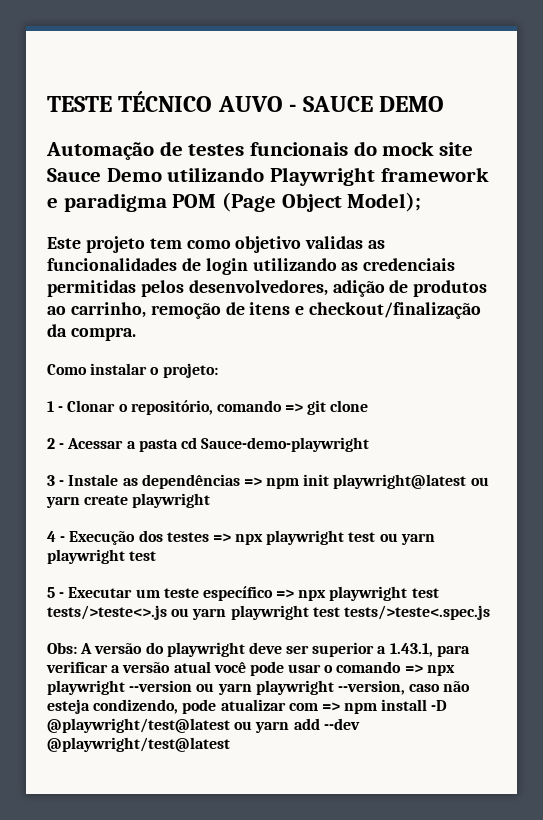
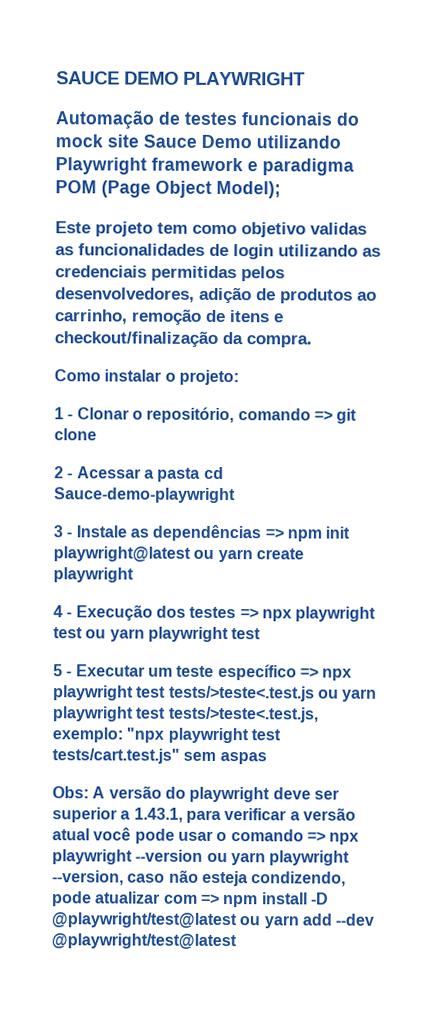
[47,91,297,112] TESTE TÉCNICO AUVO - -> (56, 78) none
(445, 104) none -> [183,71,306,86] PLAYWRIGHT
[47,605,490,620] tests/>teste<>.js ou yarn playwright test tests/>teste<.spec.js -> [168,685,378,702] [52,706,319,723] [52,727,281,744] [52,748,267,765] tests/>teste<.test.js ou yarn playwright test tests/>teste<.test.js, exemplo: "npx playwright test tests/cart.test.js" sem aspas

